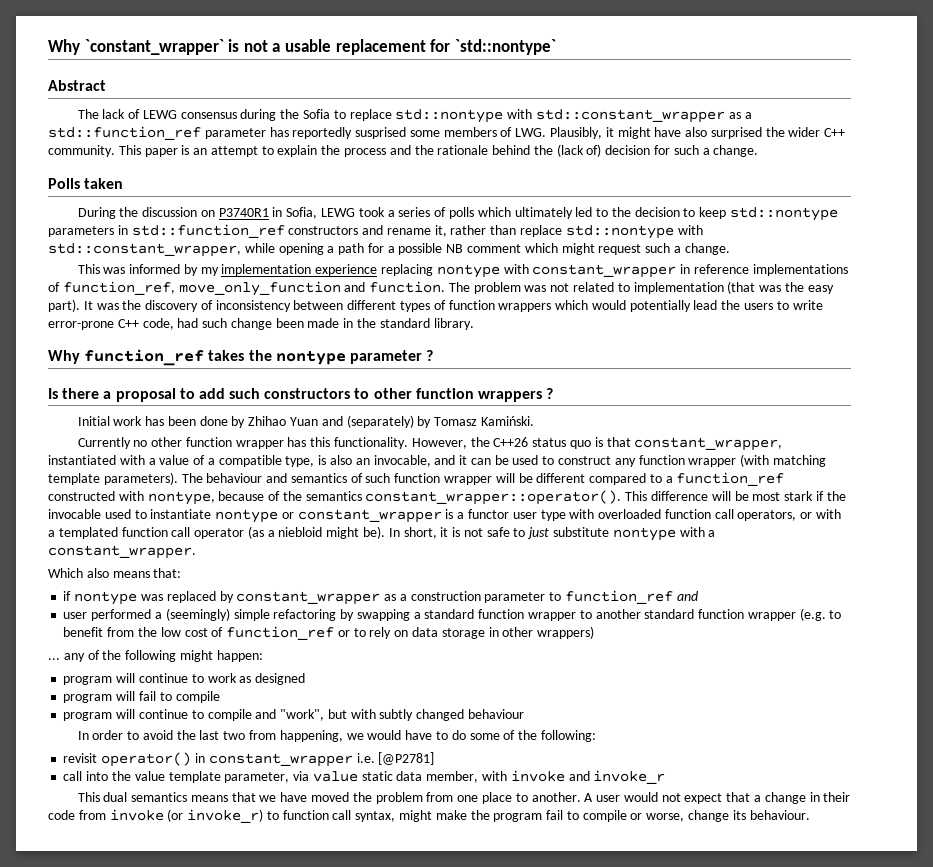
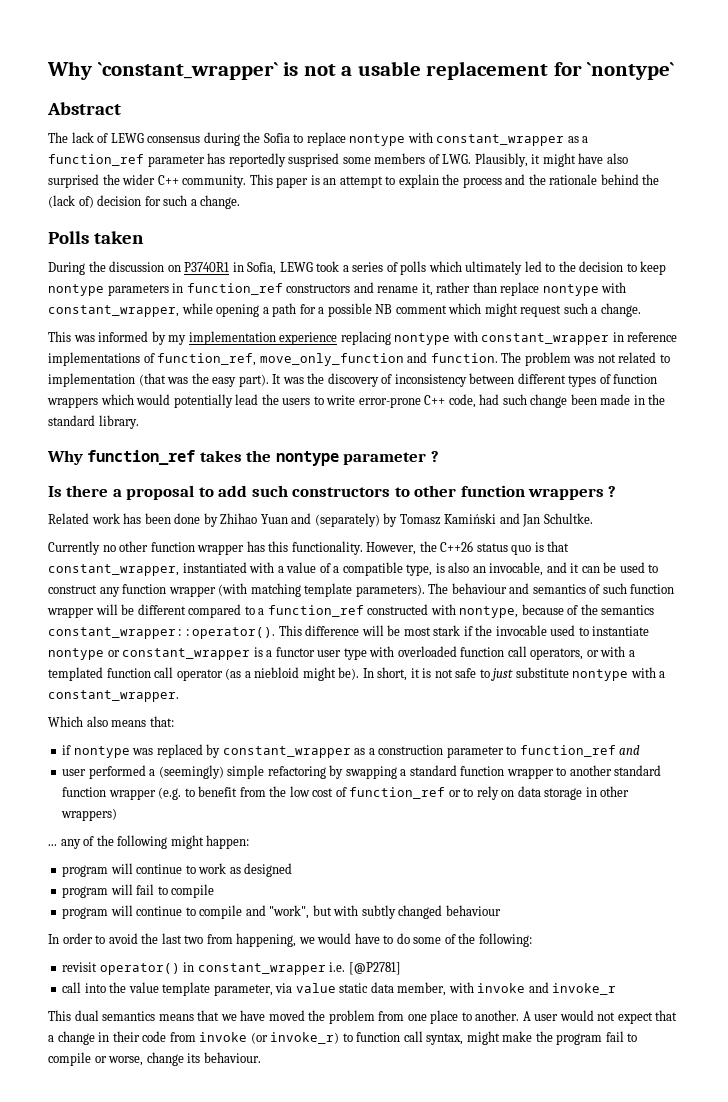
[454,39,556,55] `std::nontype` -> [587,62,675,80] `nontype`
[395,109,752,123] [48,126,201,140] std::nontype with std::constant_wrapper as a std::function_ref -> [349,132,589,146] [48,154,144,166] nontype with constant_wrapper as a function_ref
[729,207,838,221] std::nontype -> [48,284,104,296] nontype
[131,224,285,238] std::function_ref -> [186,283,283,295] function_ref
[565,225,703,239] [48,243,241,257] std::nontype with std::constant_wrapper, -> [542,282,627,296] [48,305,179,317] nontype with constant_wrapper,
[77,416,110,426] Initial -> [48,513,89,524] Related
[480,416,534,426] Kamiński. -> [444,513,593,527] Kamiński and Jan Schultke.

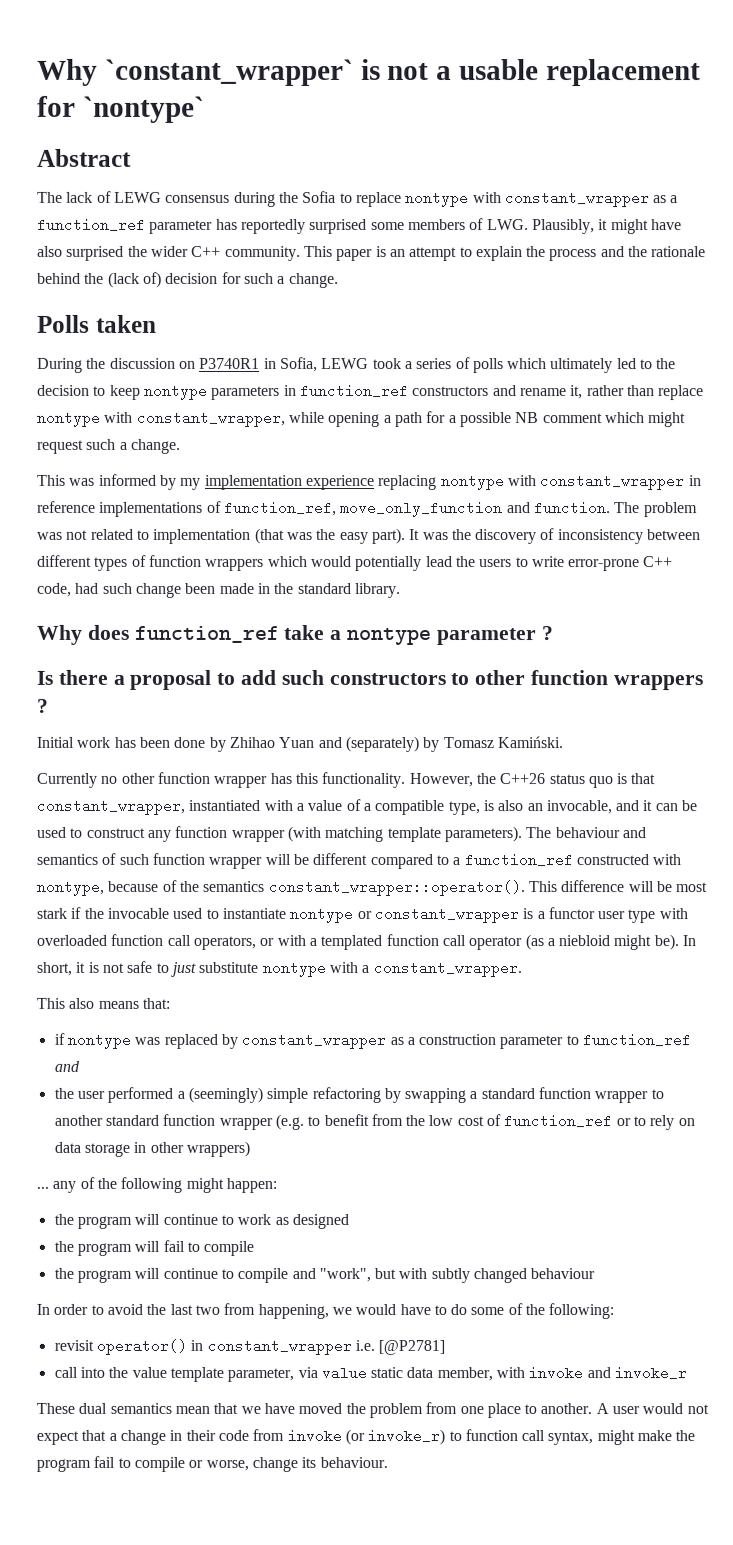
[288,153,340,167] susprised -> [309,218,368,235] surprised
[87,450,272,465] function_ref takes the -> [87,624,343,643] does function_ref take a
[48,513,89,524] Related -> [37,736,75,748] Initial
[444,513,593,527] Kamiński and Jan Schultke. -> [497,736,564,749] Kamiński.
[48,716,83,727] Which -> [36,997,65,1009] This
(641, 750) none -> [53,1087,74,1099] the
(250, 842) none -> [53,1213,74,1225] the
(293, 870) none -> [53,1240,74,1252] the
(215, 891) none -> [53,1267,74,1279] the
[48,1010,71,1021] This -> [36,1402,75,1414] These
[158,1014,194,1021] means -> [174,1405,210,1414] mean

